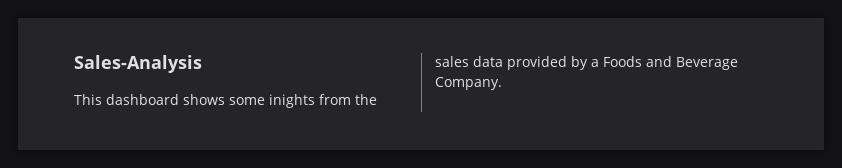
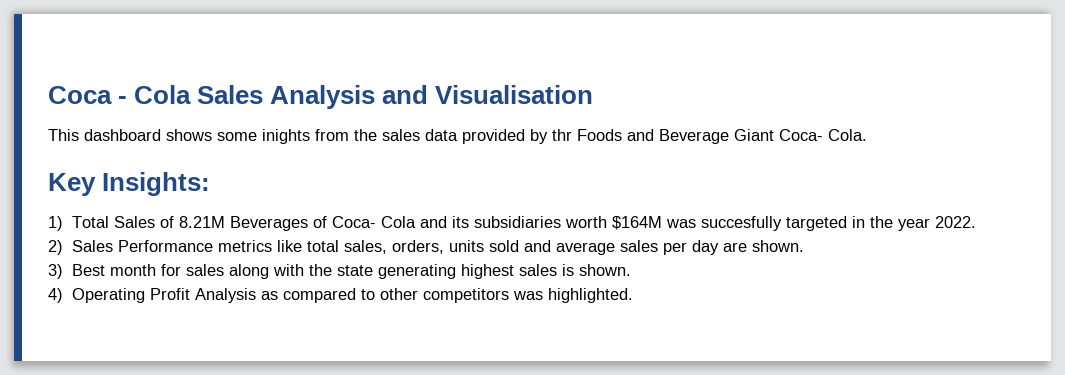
[74,55,202,73] Sales-Analysis -> [48,85,594,109] Coca - Cola Sales Analysis and Visualisation
[591,59,599,67] a -> [552,129,572,141] thr
[435,77,502,90] Company. -> [734,129,867,141] [48,172,211,196] [48,216,977,231] [48,240,805,255] [48,264,632,279] [48,288,634,303] Giant Coca- Cola. // Key Insights: // 1) Total Sales of 8.21M Beverages of Coca- Cola and its subsidiaries worth $164M was succesfully targeted in the year 2022. // 2) Sales Performance metrics like total sales, orders, units sold and average sales per day are shown. // 3) Best month for sales along with the state generating highest sales is shown. // 4) Operating Profit Analysis as compared to other competitors was highlighted.

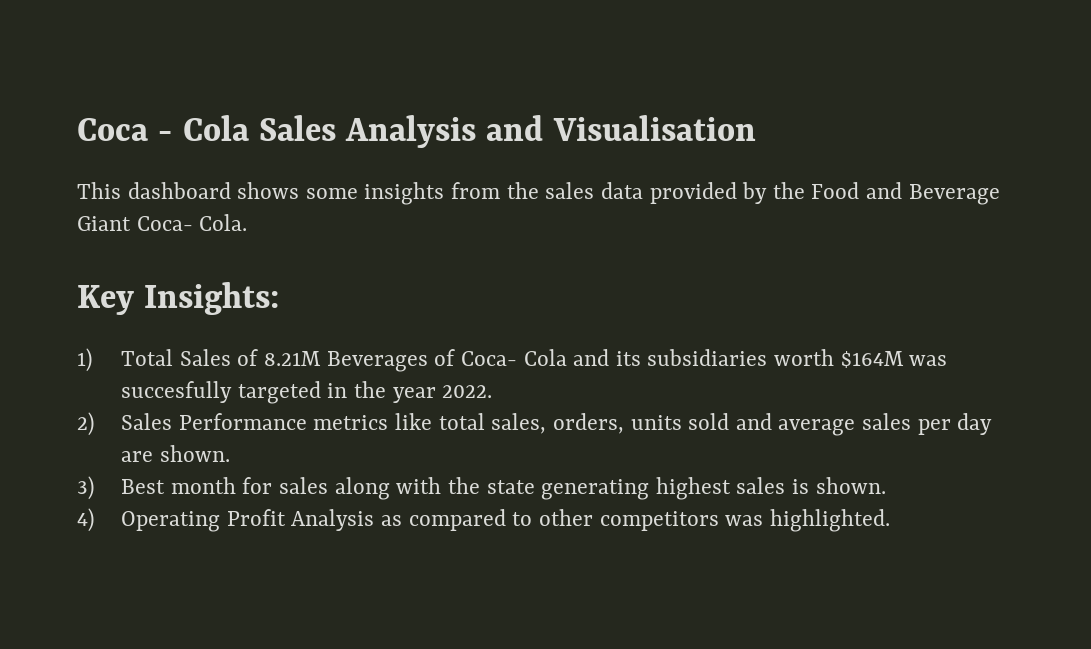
[262,129,310,144] inights -> [364,182,445,205] insights
[552,129,622,141] thr Foods -> [772,182,860,199] the Food

